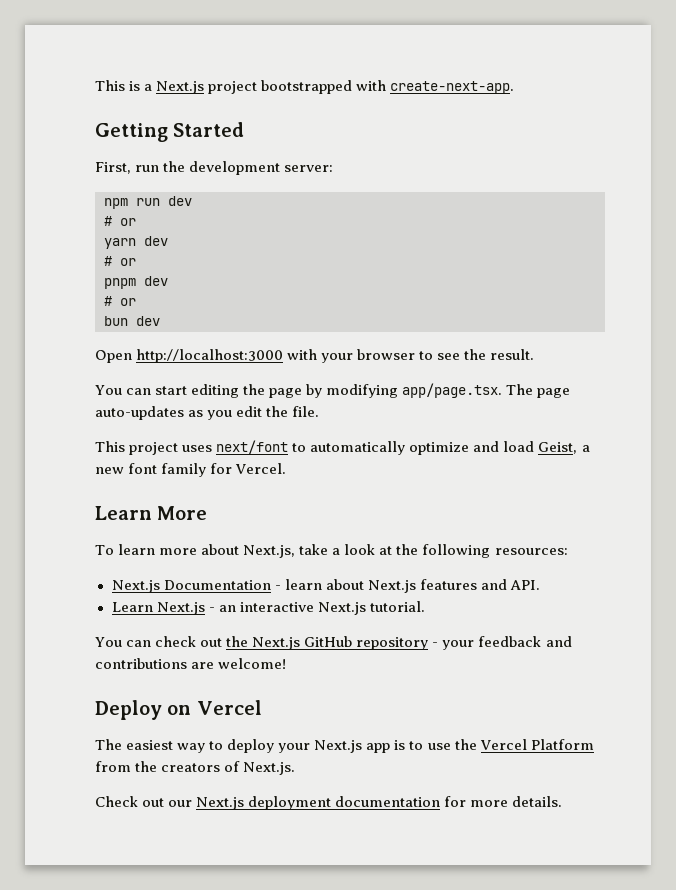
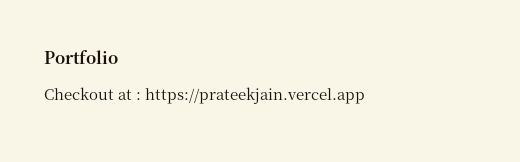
[95,80,515,94] [95,122,245,142] [95,161,334,175] [104,196,192,209] [104,216,136,226] [104,236,168,249] [104,256,136,266] [104,276,168,289] [104,296,136,306] [104,316,160,326] [95,349,535,363] [95,383,571,398] [95,406,320,420] [95,440,590,455] [95,463,287,477] [95,506,208,520] [95,544,568,558] [111,579,540,593] [111,601,425,615] [95,636,572,650] [95,658,287,669] [95,700,262,720] [95,739,594,753] [95,761,296,775] [95,796,563,810] This is a Next.js project bootstrapped with create-next-app. // Getting Started // First, run the development server: // npm run dev // # or // yarn dev // # or // pnpm dev // # or // bun dev // Open http://localhost:3000 with your browser to see the result. // You can start editing the page by modifying app/page.tsx. The page auto-updates as you edit the file. // This project uses next/font to automatically optimize and load Geist, a new font family for Vercel. // Learn More // To learn more about Next.js, take a look at the following resources: // Next.js Documentation - learn about Next.js features and API. // Learn Next.js - an interactive Next.js tutorial. // You can check out the Next.js GitHub repository - your feedback and contributions are welcome! // Deploy on Vercel // The easiest way to deploy your Next.js app is to use the Vercel Platform from the creators of Next.js. // Check out our Next.js deployment documentation for more details. -> [44,50,118,64] [44,87,366,104] Portfolio // Checkout at : https://prateekjain.vercel.app

